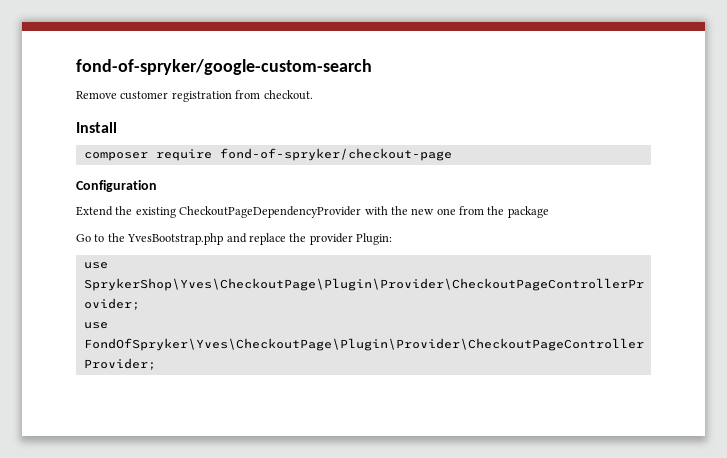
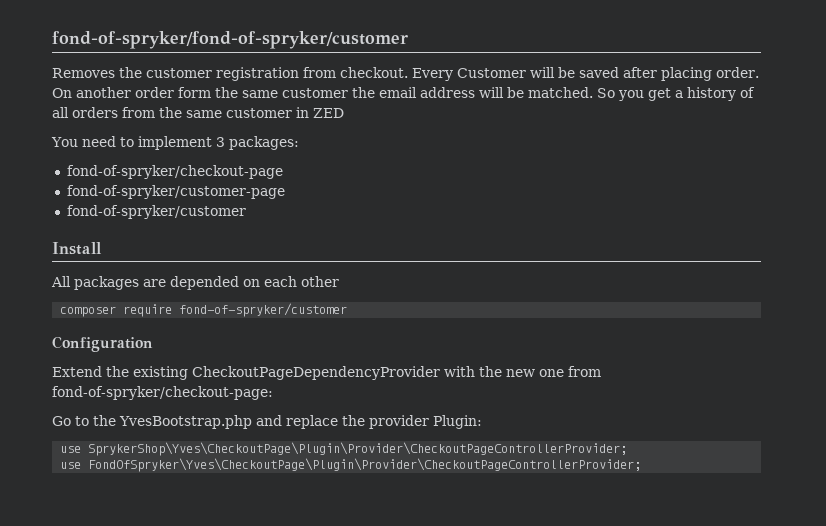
[76,59,372,75] [76,91,117,99] fond-of-spryker/google-custom-search // Remove -> [52,31,408,49] [52,67,142,78] fond-of-spryker/fond-of-spryker/customer // Removes the
[76,122,117,133] // Install -> [412,67,759,81] [52,87,755,101] [52,107,344,118] [51,136,299,150] [66,165,283,179] [66,185,285,199] [66,205,246,219] [52,242,102,255] [51,276,339,290] Every Customer will be saved after placing order. On another order form the same customer the email address will be matched. So you get a history of all orders from the same customer in ZED // You need to implement 3 packages: // fond-of-spryker/checkout-page // fond-of-spryker/customer-page // fond-of-spryker/customer // Install // All packages are depended on each other
[219,148,452,161] fond-of-spryker/checkout-page -> [179,303,348,317] fond-of-spryker/customer
[487,206,549,218] the package -> [52,386,273,400] fond-of-spryker/checkout-page:

